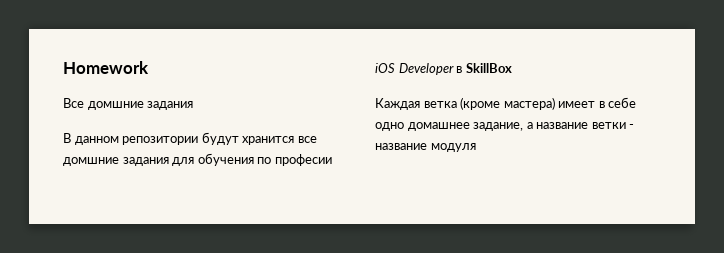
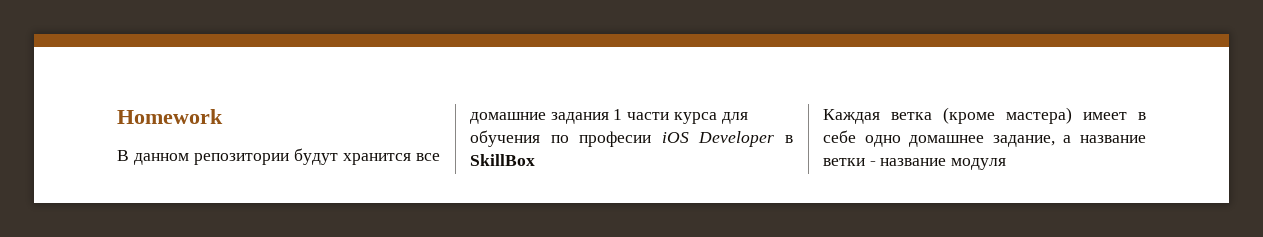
[63,98,194,110] // Все домшние задания -> (223, 116) none
[63,157,169,166] домшние задания -> [470,109,717,124] домашние задания 1 части курса

